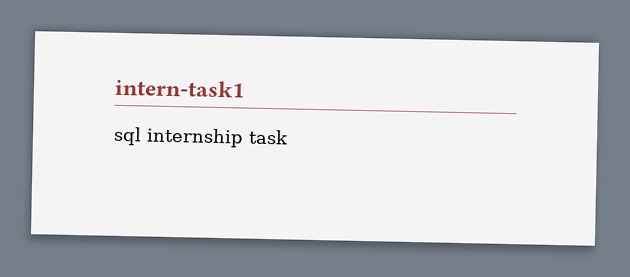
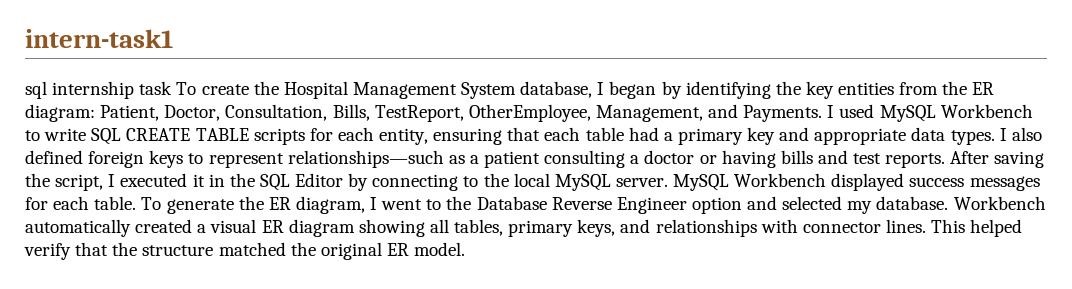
(289, 137) none -> [176,81,995,99] [25,104,1033,122] [25,127,1042,145] [25,150,1045,168] [25,173,1040,191] [25,196,1046,214] [25,219,1023,237] [24,242,466,260] To create the Hospital Management System database, I began by identifying the key entities from the ER diagram: Patient, Doctor, Consultation, Bills, TestReport, OtherEmployee, Management, and Payments. I used MySQL Workbench to write SQL CREATE TABLE scripts for each entity, ensuring that each table had a primary key and appropriate data types. I also defined foreign keys to represent relationships—such as a patient consulting a doctor or having bills and test reports. After saving the script, I executed it in the SQL Editor by connecting to the local MySQL server. MySQL Workbench displayed success messages for each table. To generate the ER diagram, I went to the Database Reverse Engineer option and selected my database. Workbench automatically created a visual ER diagram showing all tables, primary keys, and relationships with connector lines. This helped verify that the structure matched the original ER model.

